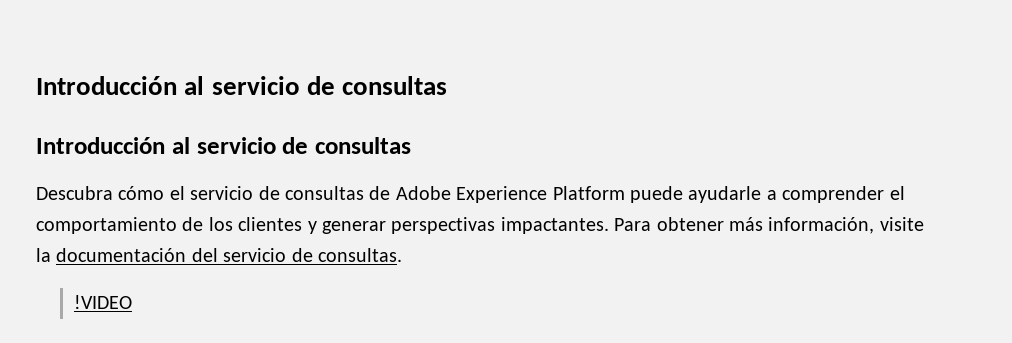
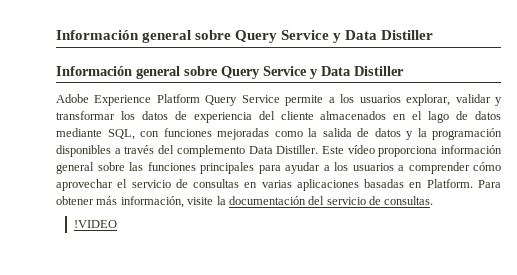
[36,76,448,95] [36,137,411,154] [36,186,905,203] [36,217,609,234] Introducción al servicio de consultas // Introducción al servicio de consultas // Descubra cómo el servicio de consultas de Adobe Experience Platform puede ayudarle a comprender el comportamiento de los clientes y generar perspectivas impactantes. -> [56,30,434,43] [56,66,404,79] [56,94,502,106] [56,111,502,123] [56,128,502,140] [56,145,502,157] [56,162,501,174] [56,179,473,191] Información general sobre Query Service y Data Distiller // Información general sobre Query Service y Data Distiller // Adobe Experience Platform Query Service permite a los usuarios explorar, validar y transformar los datos de experiencia del cliente almacenados en el lago de datos mediante SQL, con funciones mejoradas como la salida de datos y la programación disponibles a través del complemento Data Distiller. Este vídeo proporciona información general sobre las funciones principales para ayudar a los usuarios a comprender cómo aprovechar el servicio de consultas en varias aplicaciones basadas en Platform.

